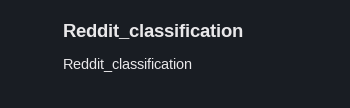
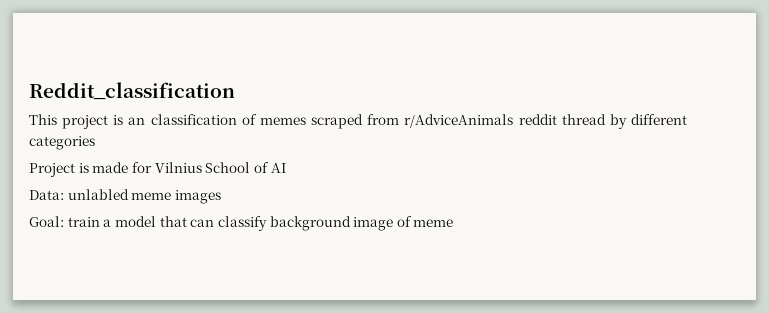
[63,58,192,72] Reddit_classification -> [29,114,687,129] [29,136,95,150] [29,162,286,177] [29,189,221,204] [29,216,454,231] This project is an classification of memes scraped from r/AdviceAnimals reddit thread by different categories // Project is made for Vilnius School of AI // Data: unlabled meme images // Goal: train a model that can classify background image of meme

